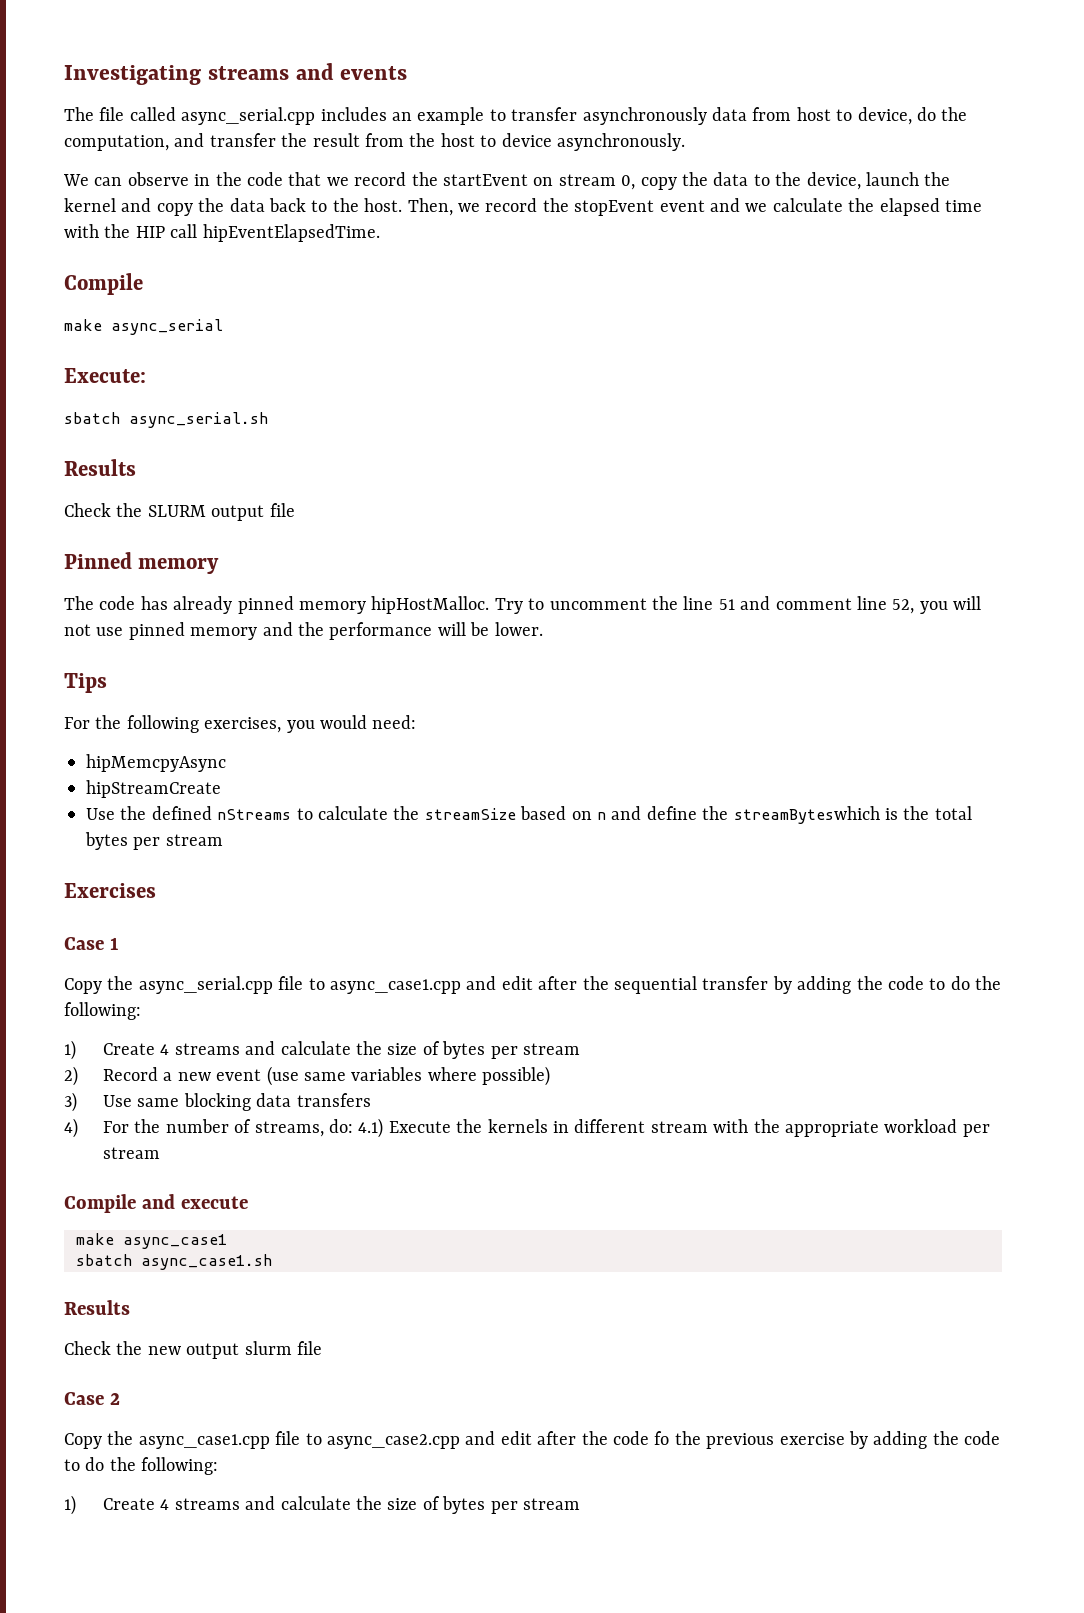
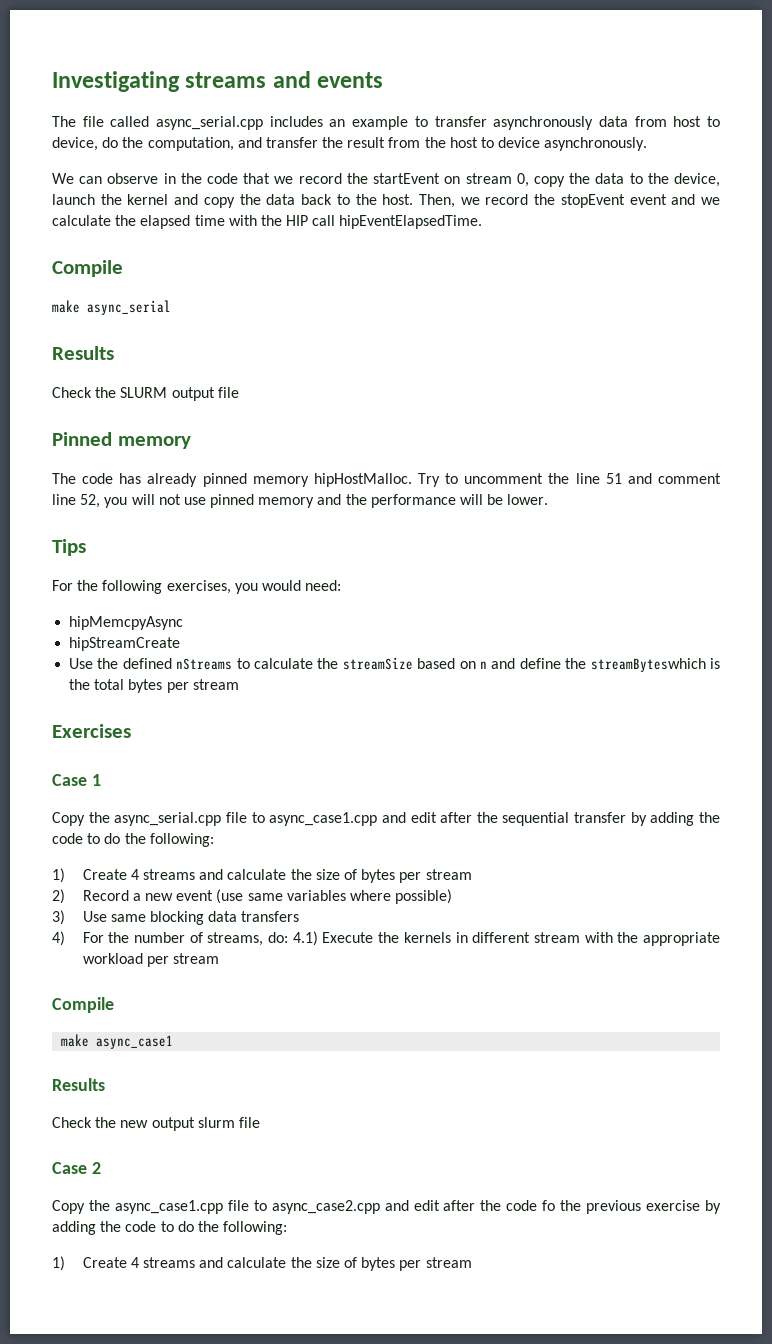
[64,368,146,383] [64,412,268,428] // Execute: // sbatch async_serial.sh -> (171, 307) none
[141,1194,248,1209] and execute -> (114, 1005) none
[76,1254,272,1270] // sbatch async_case1.sh -> (174, 1042) none

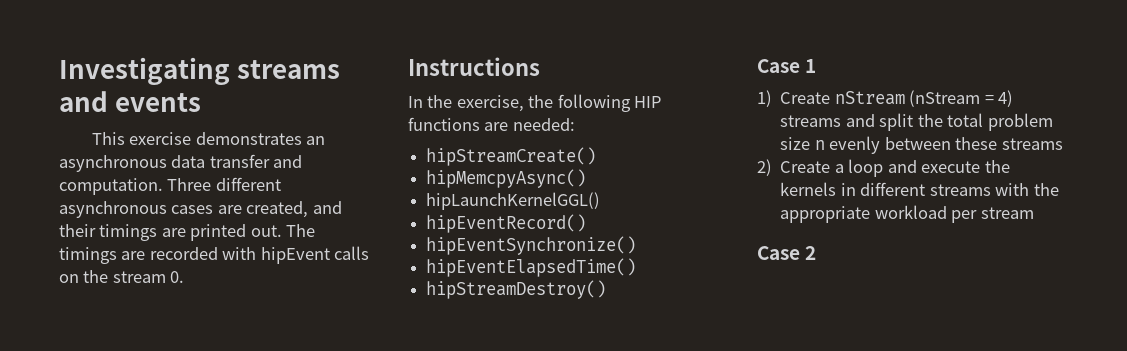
[52,116,721,130] [52,137,648,151] [52,173,720,187] [52,194,720,208] [52,215,483,229] [52,260,123,277] [52,300,171,315] [52,346,114,360] [52,387,239,401] [52,432,191,449] [52,473,721,487] [52,494,549,508] [52,539,86,556] [52,580,342,594] [69,616,184,630] [69,637,181,651] [69,657,720,672] [69,679,239,693] [52,724,131,738] [52,774,101,786] [52,812,720,826] [52,833,214,847] [52,868,472,883] [52,889,453,904] [52,910,300,925] [52,931,374,946] The file called async_serial.cpp includes an example to transfer asynchronously data from host to device, do the computation, and transfer the result from the host to device asynchronously. // We can observe in the code that we record the startEvent on stream 0, copy the data to the device, launch the kernel and copy the data back to the host. Then, we record the stopEvent event and we calculate the elapsed time with the HIP call hipEventElapsedTime. // Compile // make async_serial // Results // Check the SLURM output file // Pinned memory // The code has already pinned memory hipHostMalloc. Try to uncomment the line 51 and comment line 52, you will not use pinned memory and the performance will be lower. // Tips // For the following exercises, you would need: // hipMemcpyAsync // hipStreamCreate // Use the defined nStreams to calculate the streamSize based on n and define the streamByteswhich is the total bytes per stream // Exercises // Case 1 // Copy the async_serial.cpp file to async_case1.cpp and edit after the sequential transfer by adding the code to do the following: // 1) Create 4 streams and calculate the size of bytes per stream // 2) Record a new event (use same variables where possible) // 3) Use same blocking data transfers // 4) For the number of streams, do: 4.1) Execute -> [91,132,326,145] [59,154,303,172] [59,177,281,195] [59,201,342,218] [59,224,316,241] [59,246,370,264] [59,270,185,283] [408,57,540,76] [408,94,662,112] [408,117,575,131] [426,147,597,166] [426,169,587,188] [426,192,601,210] [426,214,587,233] [426,236,637,255] [426,258,637,277] [426,280,607,299] [757,59,817,73] [757,90,1014,107] [780,113,1053,131] [780,136,1063,154] [757,159,981,177] This exercise demonstrates an asynchronous data transfer and computation. Three different asynchronous cases are created, and their timings are printed out. The timings are recorded with hipEvent calls on the stream 0. // Instructions // In the exercise, the following HIP functions are needed: // hipStreamCreate() // hipMemcpyAsync() // hipLaunchKernelGGL() // hipEventRecord() // hipEventSynchronize() // hipEventElapsedTime() // hipStreamDestroy() // Case 1 // 1) Create nStream (nStream = 4) streams and split the total problem size n evenly between these streams // 2) Create a loop and execute
[533,932,580,943] stream -> [929,184,991,196] streams
[52,997,114,1013] [61,1034,174,1049] [52,1078,105,1091] [52,1117,260,1131] [52,1162,101,1174] [52,1200,721,1214] [52,1221,288,1235] [52,1256,472,1271] Compile // make async_case1 // Results // Check the new output slurm file // Case 2 // Copy the async_case1.cpp file to async_case2.cpp and edit after the code fo the previous exercise by adding the code to do the following: // 1) Create 4 streams and calculate the size of bytes per stream -> [757,246,817,260] Case 2

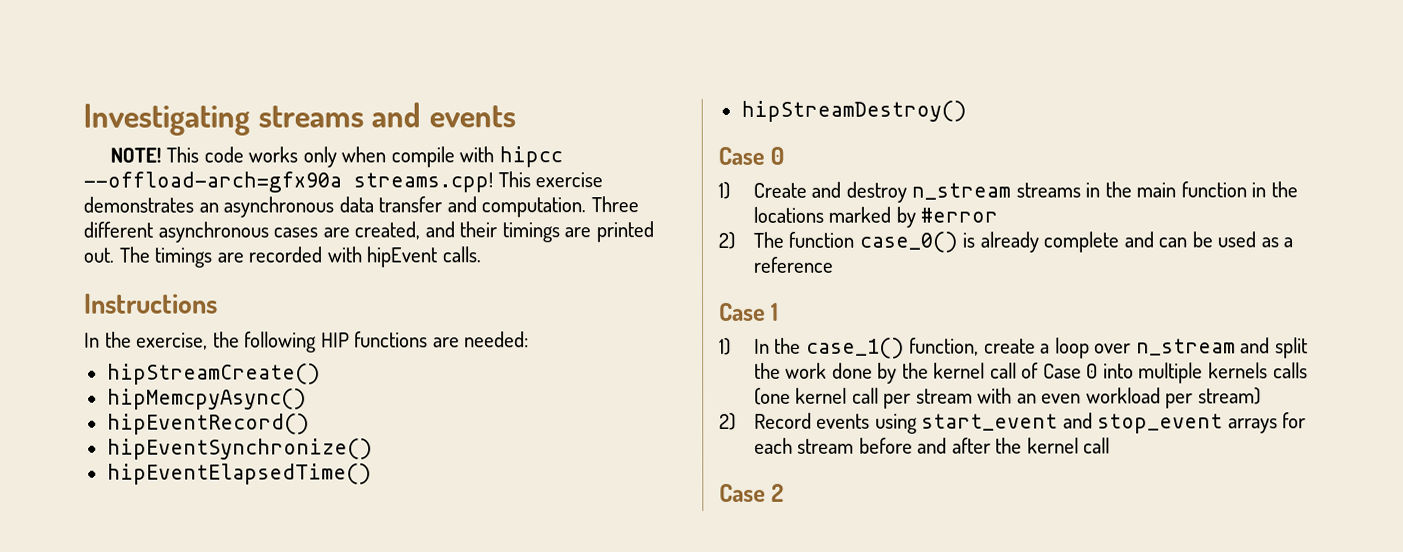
(202, 102) none -> [109,146,564,168] [83,171,493,193] NOTE! This code works only when compile with hipcc --offload-arch=gfx90a streams.cpp!
[334,246,370,260] [59,270,185,283] calls on the stream 0. -> [441,246,481,263] calls.
[426,192,601,210] // hipLaunchKernelGGL() -> (307, 399) none
[805,59,817,73] [757,90,1014,107] [780,113,1053,131] [780,136,1063,154] [757,159,1010,177] [780,182,1059,196] [780,205,1034,223] 1 // 1) Create nStream (nStream = 4) streams and split the total problem size n evenly between these streams // 2) Create a loop and execute the kernels in different streams with the appropriate workload per stream -> [770,146,785,165] [718,181,1298,203] [752,206,999,228] [718,231,1294,253] [752,256,833,273] [719,302,780,321] [719,337,1308,359] [753,362,1308,384] [753,387,1261,409] [719,412,1307,434] [753,437,1111,454] 0 // 1) Create and destroy n_stream streams in the main function in the locations marked by #error // 2) The function case_0() is already complete and can be used as a reference // Case 1 // 1) In the case_1() function, create a loop over n_stream and split the work done by the kernel call of Case 0 into multiple kernels calls (one kernel call per stream with an even workload per stream) // 2) Record events using start_event and stop_event arrays for each stream before and after the kernel call

